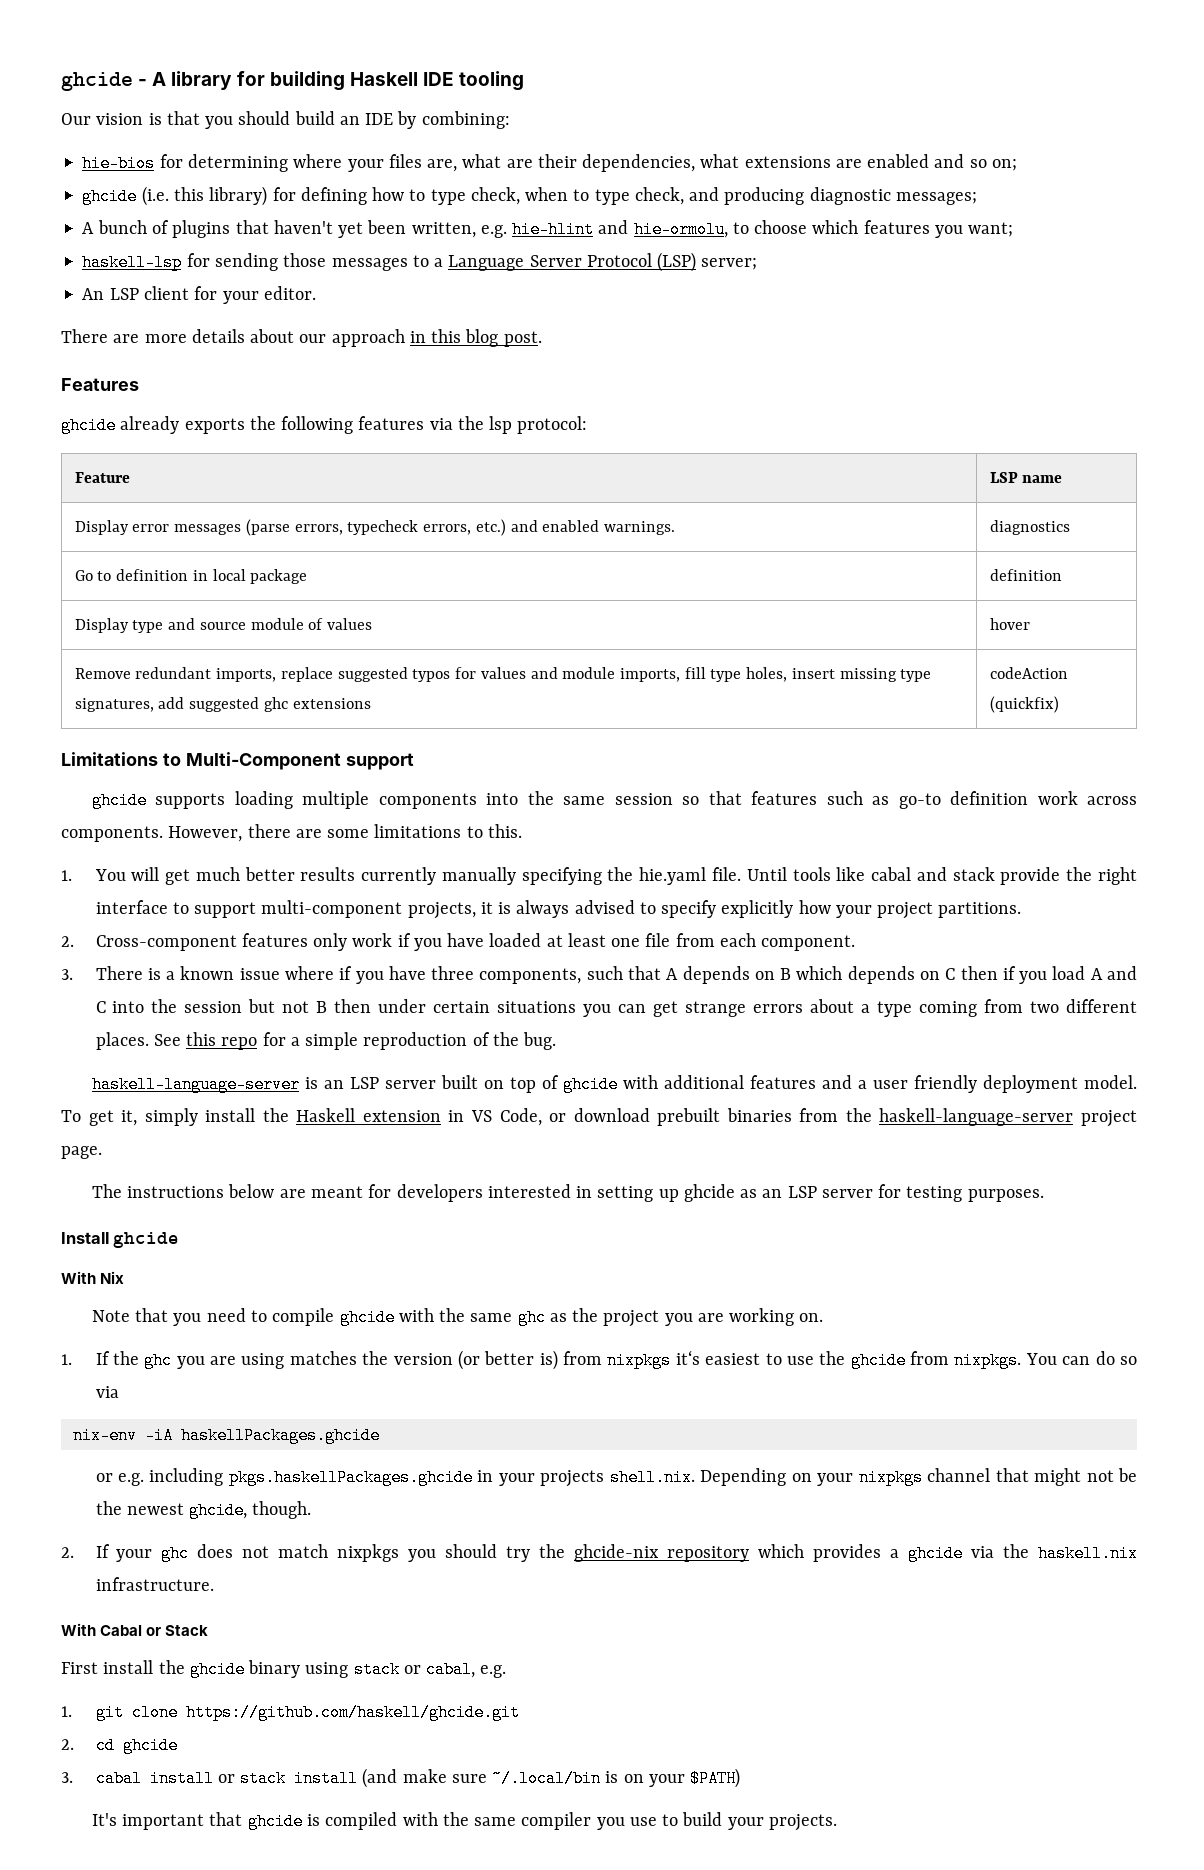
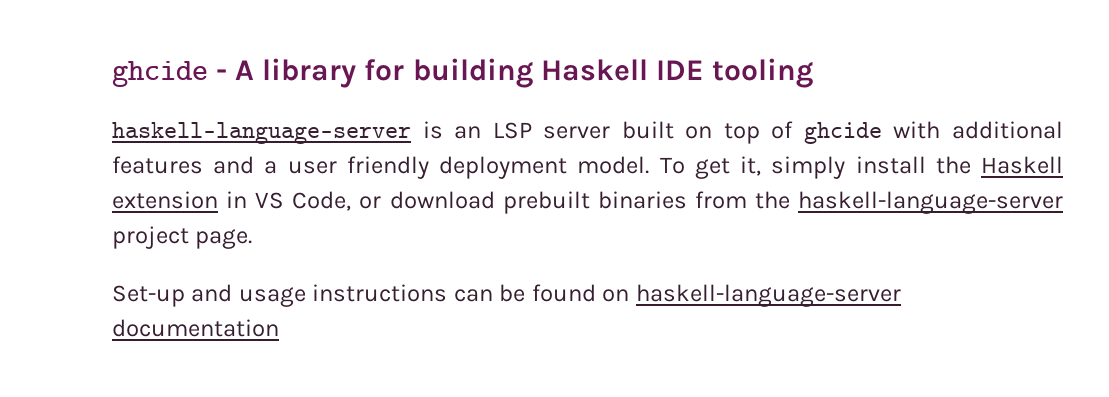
[61,111,510,129] [82,154,1017,172] [82,186,977,206] [82,220,1014,238] [82,252,758,272] [82,286,316,304] [61,329,542,347] [61,378,139,391] [61,416,588,434] [74,472,130,483] [989,472,1063,483] [74,519,675,536] [989,520,1070,535] [74,569,308,584] [989,569,1062,581] [74,618,373,633] [989,618,1030,630] [74,667,932,682] [74,697,371,712] [989,667,1068,679] [989,696,1059,713] [61,752,414,770] [91,791,1137,809] [61,824,522,842] [61,867,1137,885] [95,900,1022,919] [61,933,856,951] [61,966,1138,984] [95,999,1137,1017] [95,1032,557,1050] // Our vision is that you should build an IDE by combining: // hie-bios for determining where your files are, what are their dependencies, what extensions are enabled and so on; // ghcide (i.e. this library) for defining how to type check, when to type check, and producing diagnostic messages; // A bunch of plugins that haven't yet been written, e.g. hie-hlint and hie-ormolu, to choose which features you want; // haskell-lsp for sending those messages to a Language Server Protocol (LSP) server; // An LSP client for your editor. // There are more details about our approach in this blog post. // Features // ghcide already exports the following features via the lsp protocol: // Feature | LSP name // Display error messages (parse errors, typecheck errors, etc.) and enabled warnings. | diagnostics // Go to definition in local package | definition // Display type and source module of values | hover // Remove redundant imports, replace suggested typos for values and module imports, fill type holes, insert missing type signatures, add suggested ghc extensions | codeAction (quickfix) // Limitations to Multi-Component support // ghcide supports loading multiple components into the same session so that features such as go-to definition work across components. However, there are some limitations to this. // 1. You will get much better results currently manually specifying the hie.yaml file. Until tools like cabal and stack provide the right interface to support multi-component projects, it is always advised to specify explicitly how your project partitions. // 2. Cross-component features only work if you have loaded at least one file from each component. // 3. There is a known issue where if you have three components, such that A depends on B which depends on C then if you load A and C into the session but not B then under certain situations you can get strange errors about a type coming from two different places. See this repo for a simple reproduction of the bug. -> (813, 73) none
[91,1184,1044,1202] [61,1232,180,1248] [61,1271,125,1284] [91,1308,824,1327] [61,1350,1137,1370] [95,1386,119,1398] [72,1427,380,1444] [95,1468,1137,1487] [95,1501,312,1519] [61,1544,1138,1562] [95,1577,214,1591] [61,1623,209,1636] [61,1660,507,1678] [61,1704,520,1721] [61,1737,178,1754] [61,1768,741,1788] [91,1812,837,1831] The instructions below are meant for developers interested in setting up ghcide as an LSP server for testing purposes. // Install ghcide // With Nix // Note that you need to compile ghcide with the same ghc as the project you are working on. // 1. If the ghc you are using matches the version (or better is) from nixpkgs it‘s easiest to use the ghcide from nixpkgs. You can do so via // nix-env -iA haskellPackages.ghcide // or e.g. including pkgs.haskellPackages.ghcide in your projects shell.nix. Depending on your nixpkgs channel that might not be the newest ghcide, though. // 2. If your ghc does not match nixpkgs you should try the ghcide-nix repository which provides a ghcide via the haskell.nix infrastructure. // With Cabal or Stack // First install the ghcide binary using stack or cabal, e.g. // 1. git clone https://github.com/haskell/ghcide.git // 2. cd ghcide // 3. cabal install or stack install (and make sure ~/.local/bin is on your $PATH) // It's important that ghcide is compiled with the same compiler you use to build your projects. -> [112,284,901,307] [112,319,279,337] Set-up and usage instructions can be found on haskell-language-server documentation

